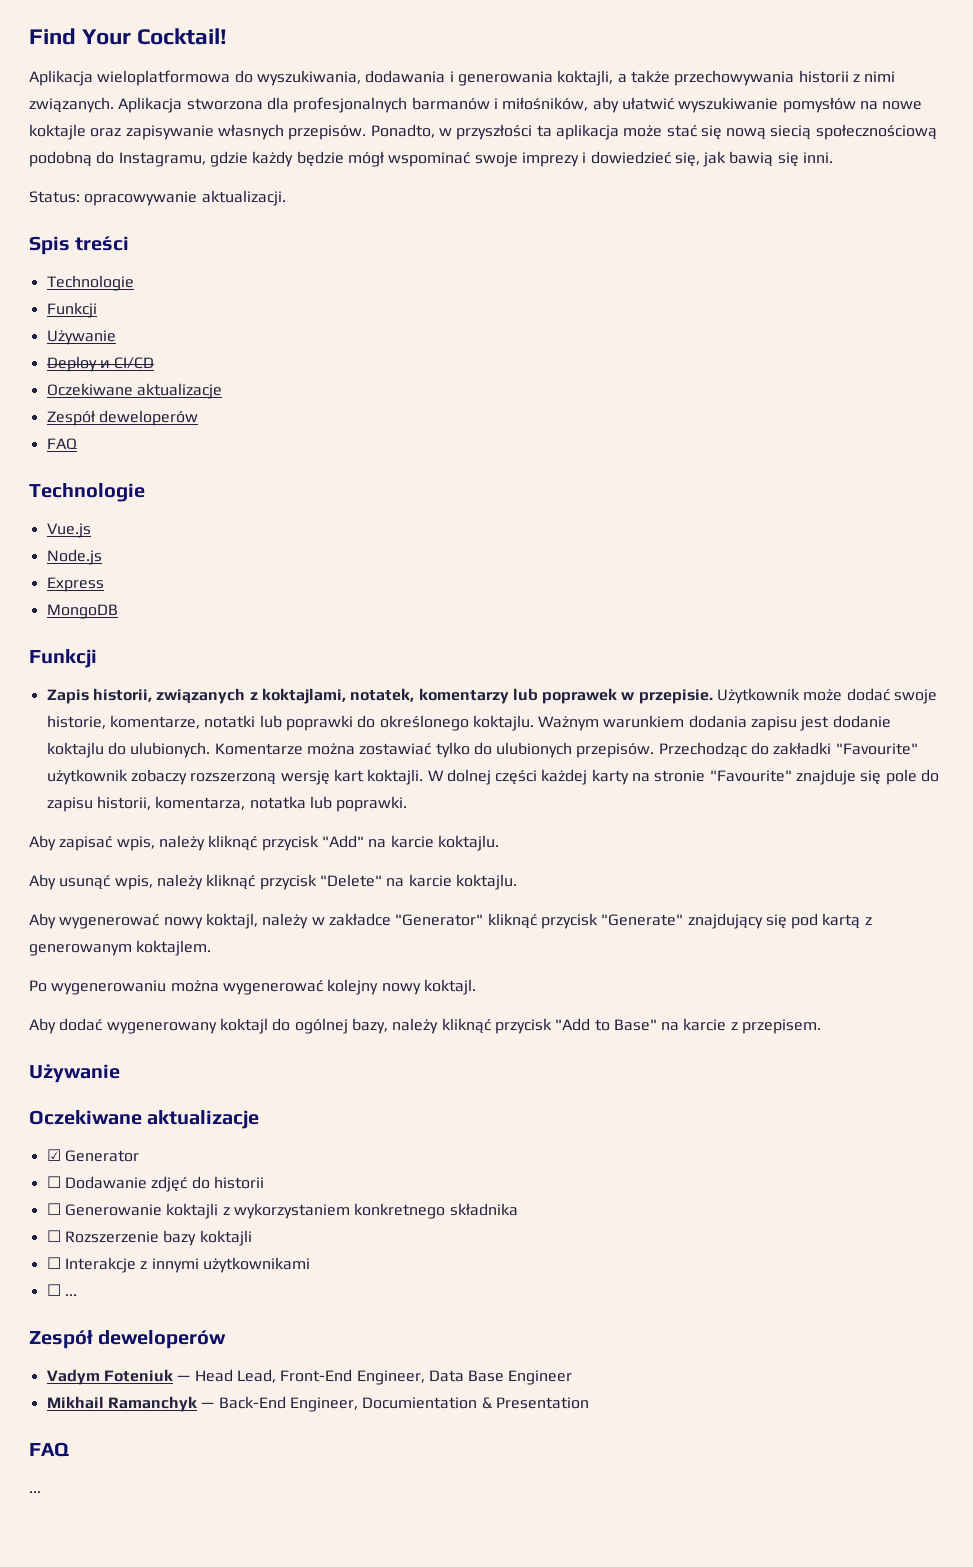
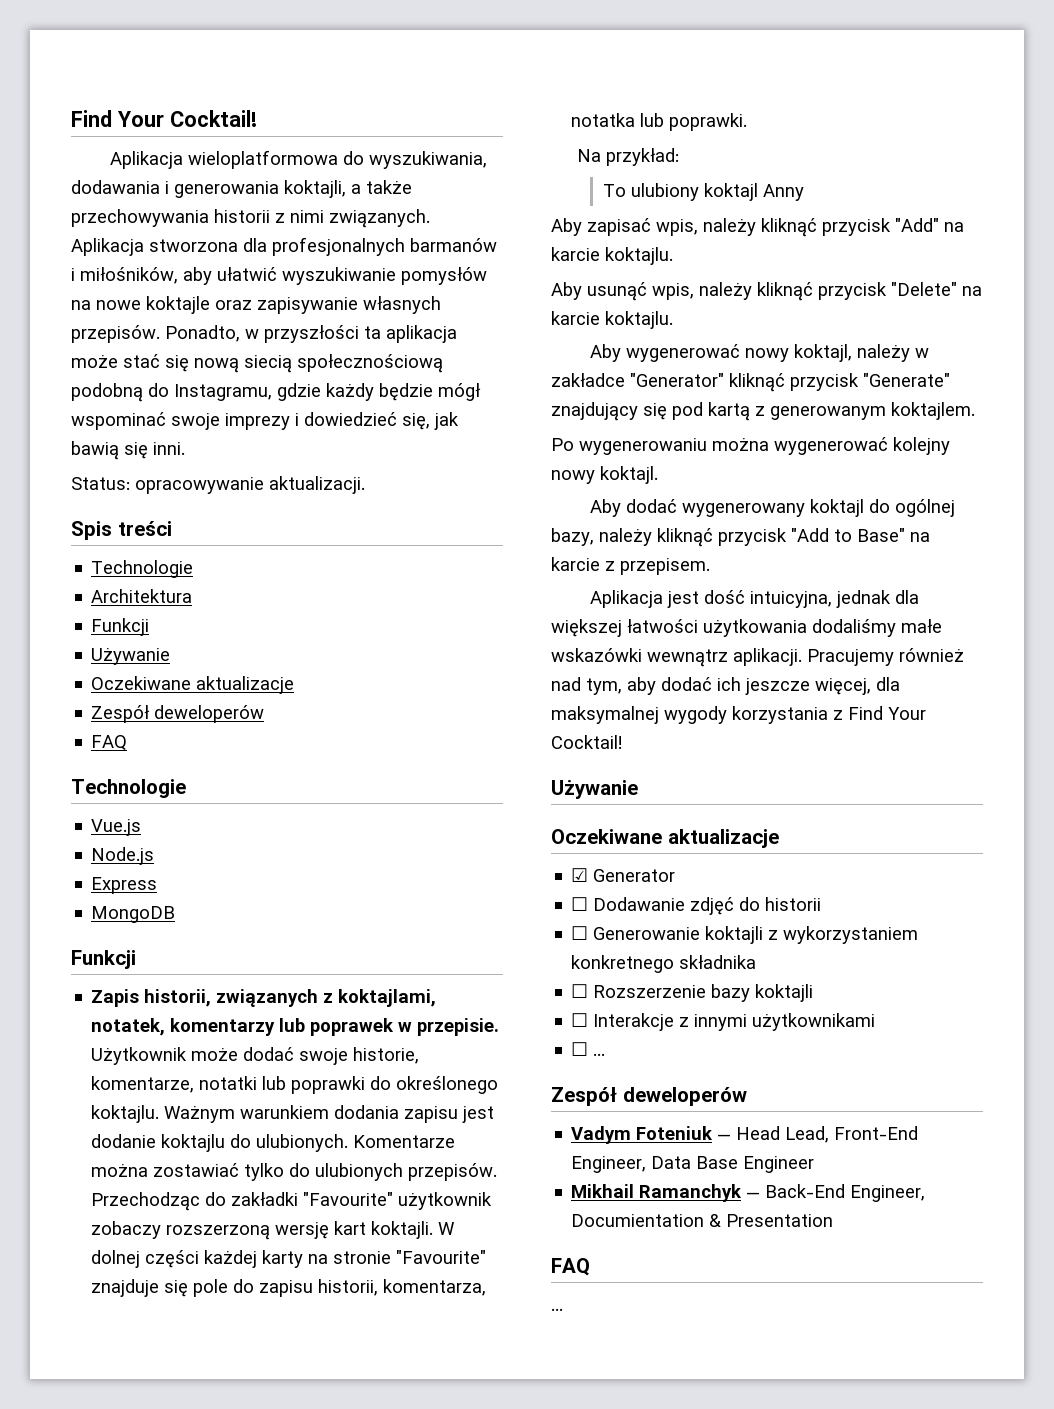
(134, 283) none -> [91,589,193,603] // Architektura
[46,356,155,372] // Deploy и CI/CD -> (171, 656) none
(408, 804) none -> [577,148,680,166] [603,183,805,201] // Na przykład: // To ulubiony koktajl Anny
(822, 1026) none -> [589,590,919,608] [551,619,942,637] [551,648,964,667] [551,677,900,695] [551,706,926,724] [551,735,622,749] // Aplikacja jest dość intuicyjna, jednak dla większej łatwości użytkowania dodaliśmy małe wskazówki wewnątrz aplikacji. Pracujemy również nad tym, aby dodać ich jeszcze więcej, dla maksymalnej wygody korzystania z Find Your Cocktail!

